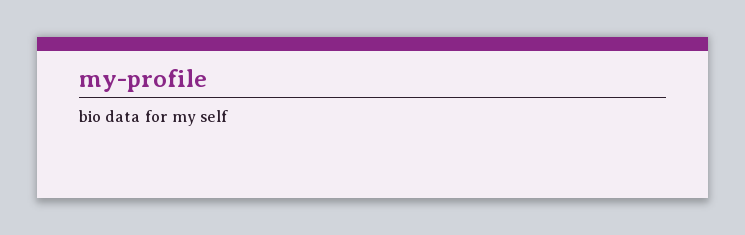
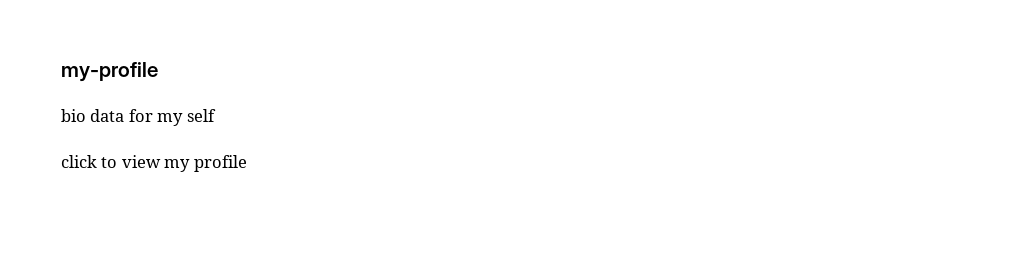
(229, 116) none -> [61,155,247,172] // click to view my profile

